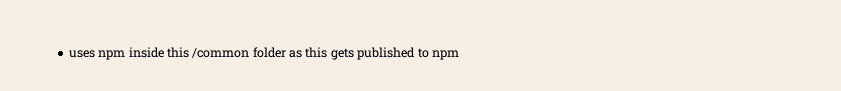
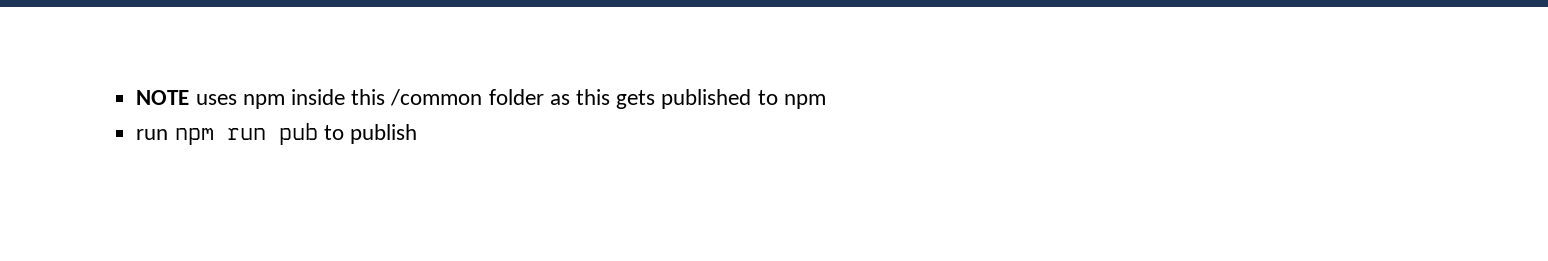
(68, 54) none -> [136,90,190,105] NOTE
(459, 55) none -> [136,123,417,145] // run npm run pub to publish

